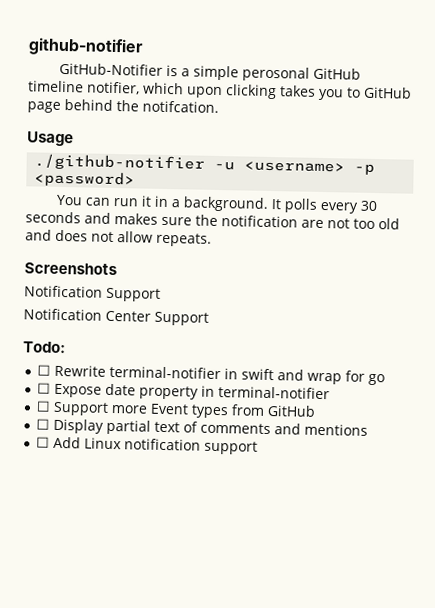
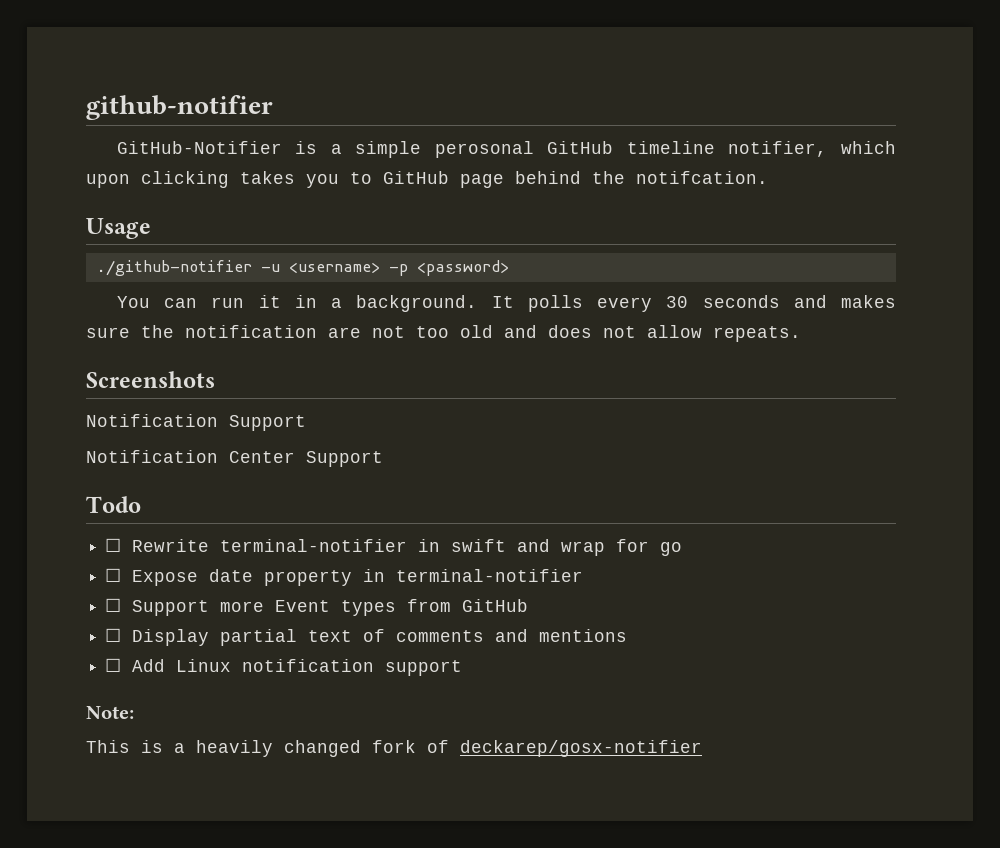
[23,341,66,354] Todo: -> [86,496,141,513] Todo
(259, 447) none -> [86,706,134,719] [86,740,702,757] // Note: // This is a heavily changed fork of deckarep/gosx-notifier

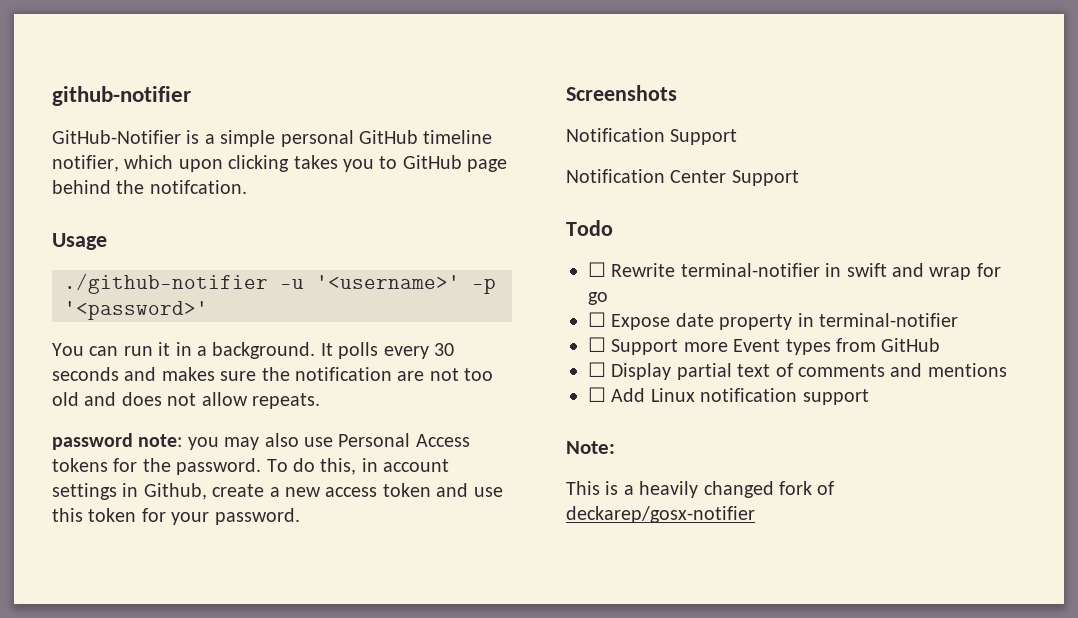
[434,141,534,158] perosonal -> [280,130,354,147] personal
[288,260,509,276] <username> -p <password> -> [316,275,496,294] [64,301,208,320] '<username>' -p '<password>'
(801, 334) none -> [52,433,470,450] [52,458,450,475] [52,483,503,500] [52,508,300,525] // password note: you may also use Personal Access tokens for the password. To do this, in account settings in Github, create a new access token and use this token for your password.

